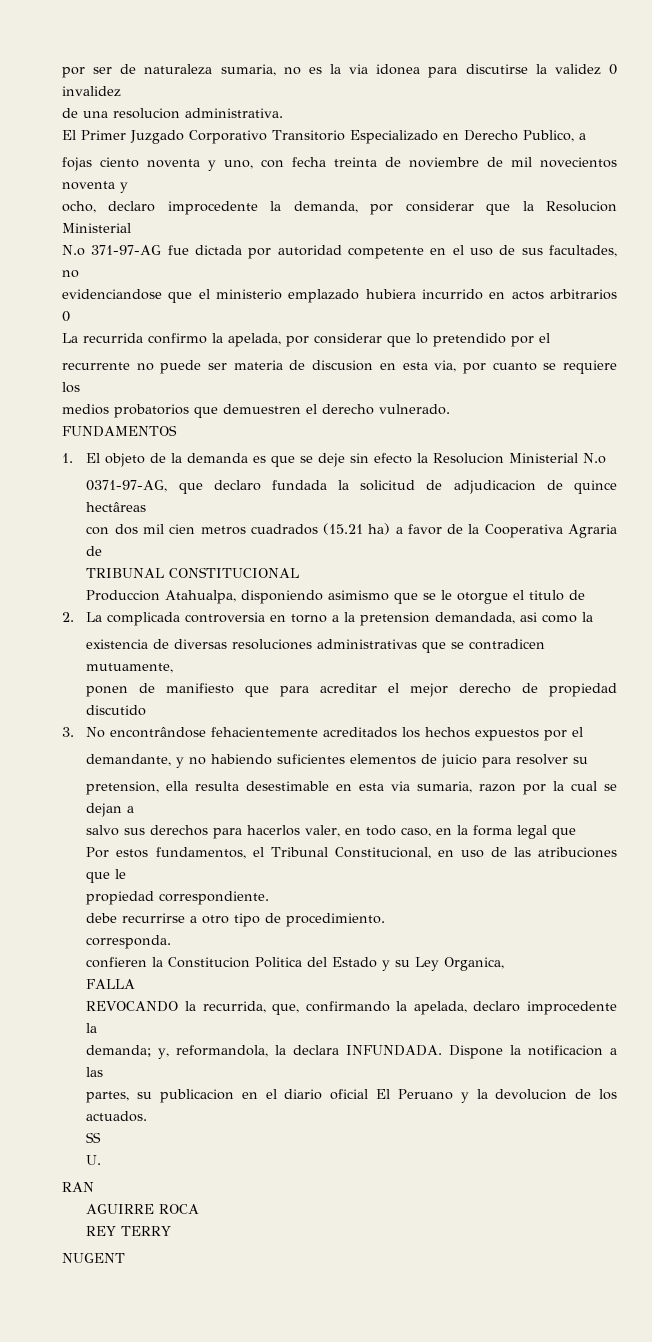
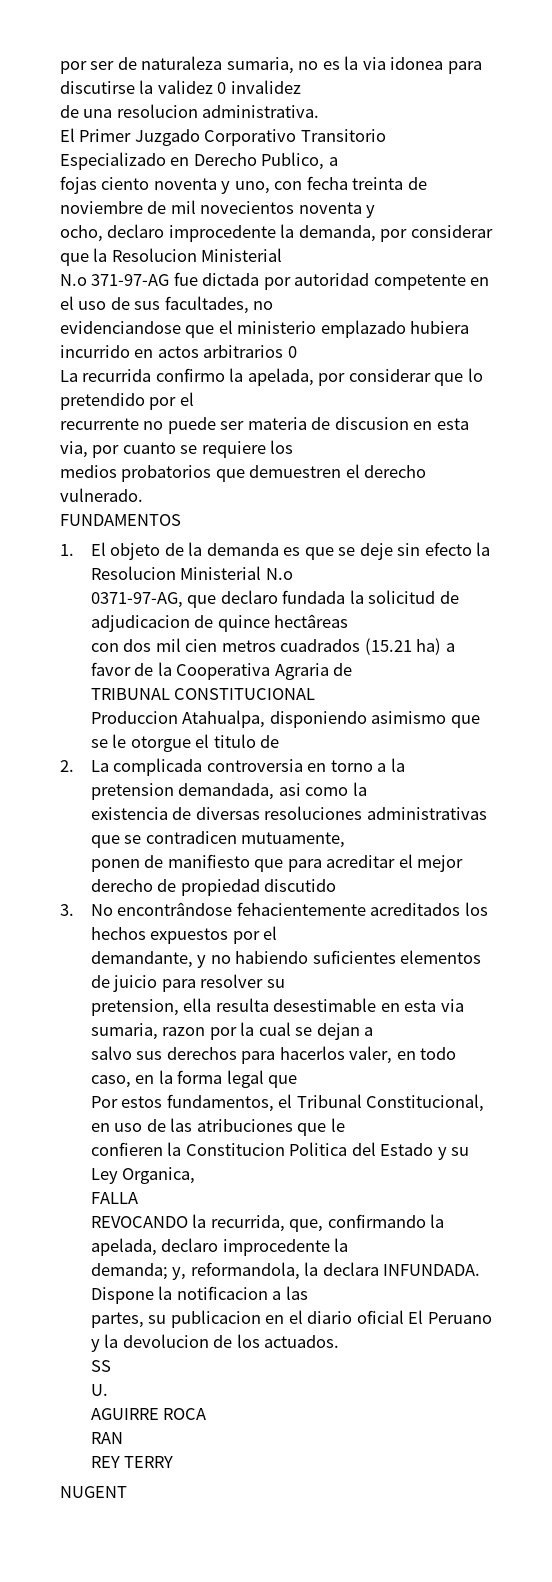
[86,891,270,905] [86,913,386,927] [86,935,172,949] // propiedad correspondiente. // debe recurrirse a otro tipo de procedimiento. // corresponda. -> (345, 1125) none
[62,1182,94,1192] // RAN -> (109, 1390) none
(200, 1209) none -> [91,1432,124,1444] // RAN

